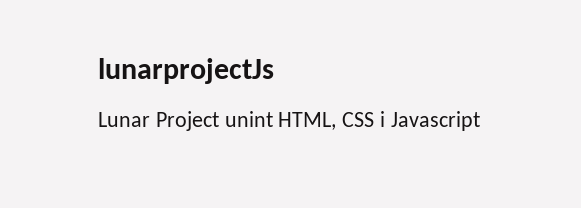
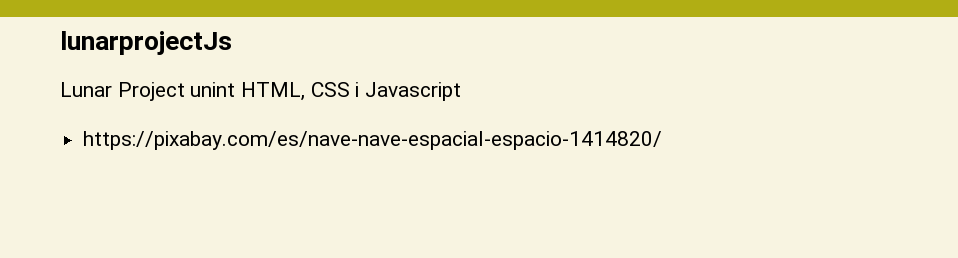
(480, 121) none -> [83,131,663,150] // https://pixabay.com/es/nave-nave-espacial-espacio-1414820/

